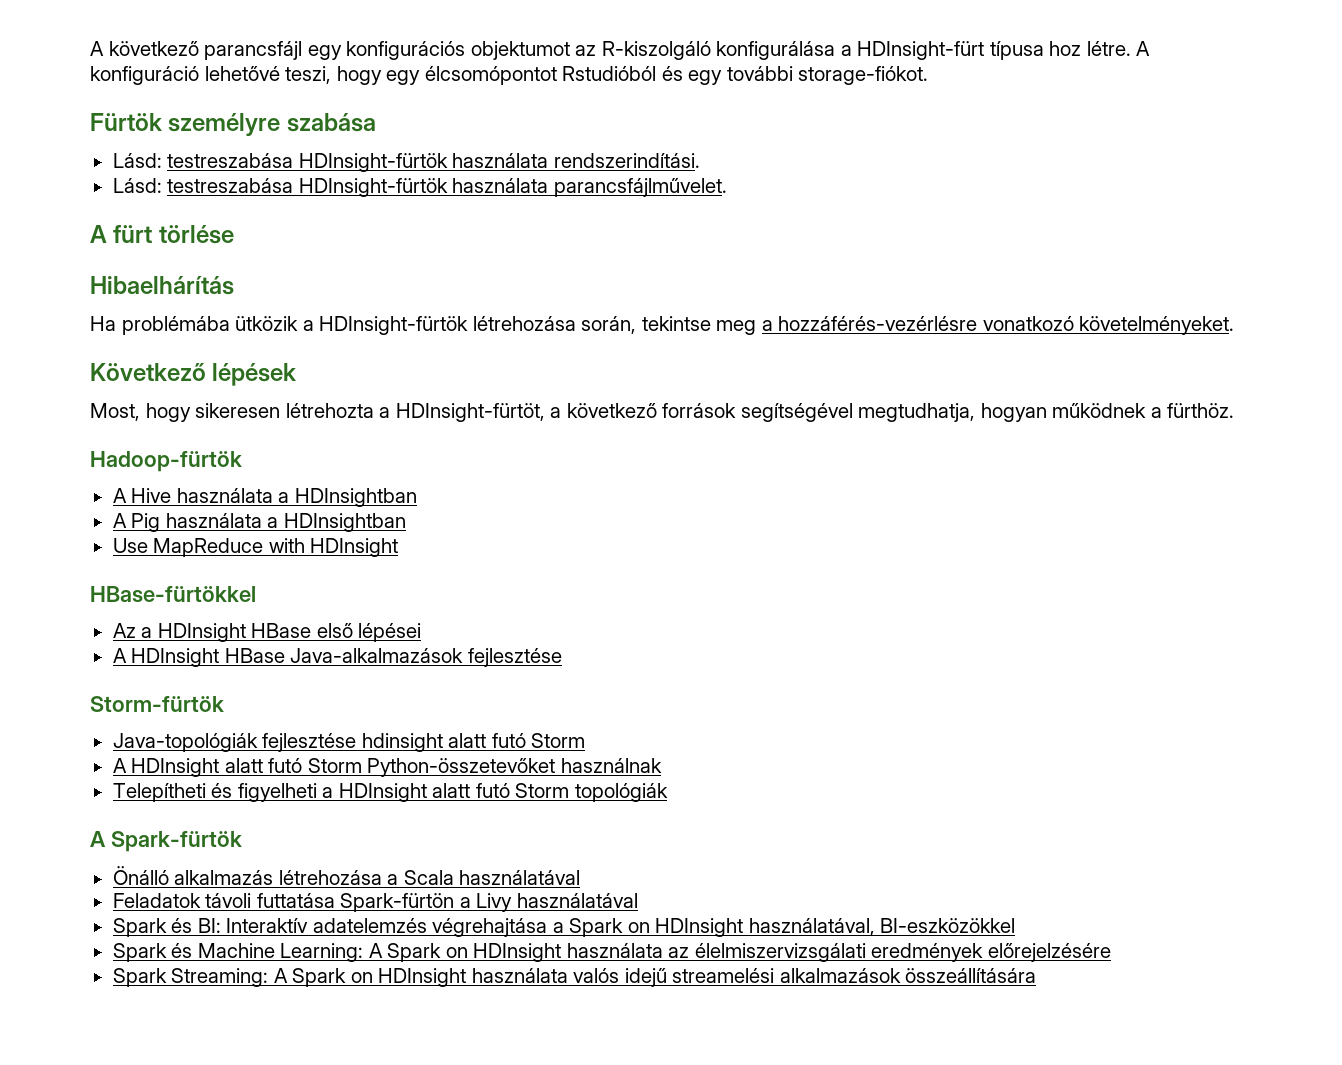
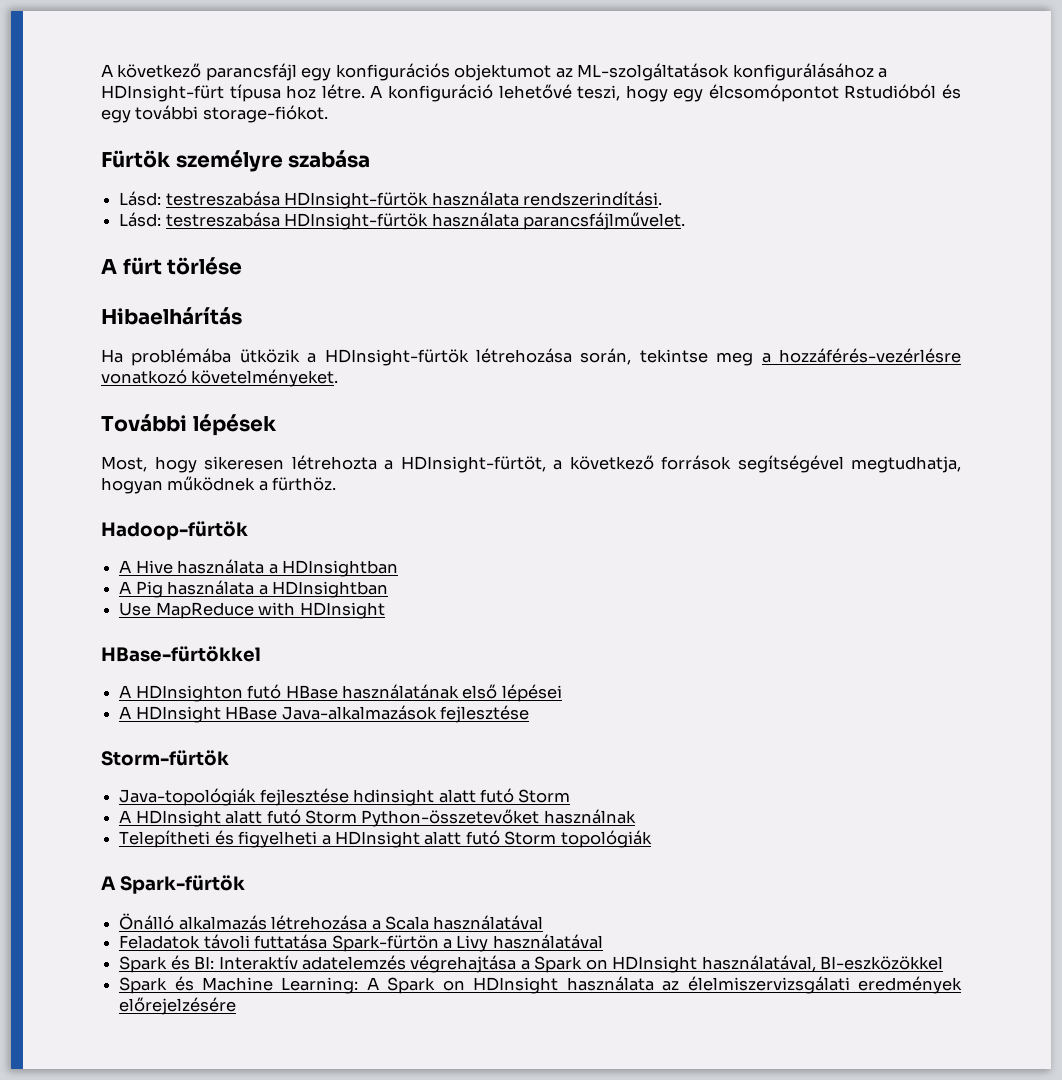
[601,41,836,60] R-kiszolgáló konfigurálása -> [577,63,874,81] ML-szolgáltatások konfigurálásához
[90,363,206,381] Következő -> [101,414,187,432] További
[112,623,312,642] Az a HDInsight HBase -> [119,684,459,702] A HDInsighton futó HBase használatának
[112,968,1037,987] // Spark Streaming: A Spark on HDInsight használata valós idejű streamelési alkalmazások összeállítására -> (237, 1006) none

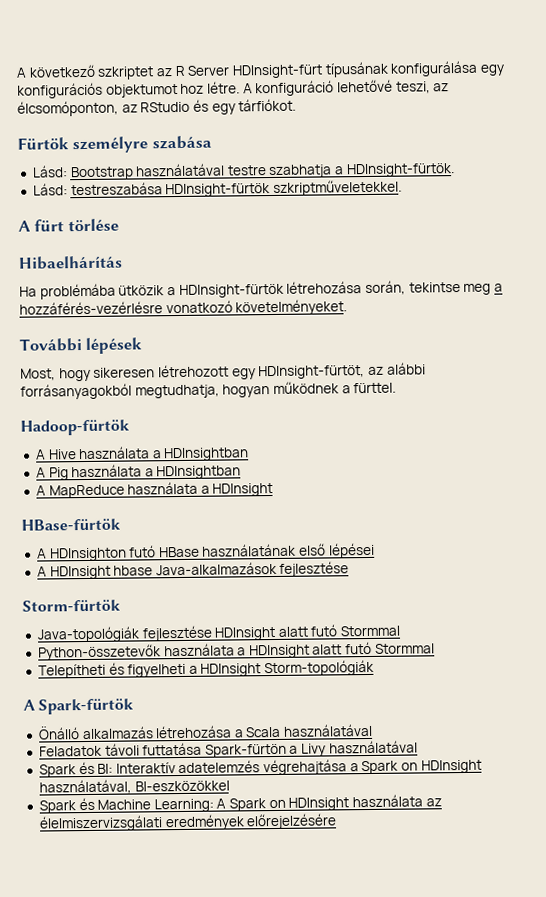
[205,63,888,81] [101,84,281,102] parancsfájl egy konfigurációs objektumot az ML-szolgáltatások konfigurálásához a HDInsight-fürt típusa -> [97,60,505,80] [17,82,178,99] szkriptet az R Server HDInsight-fürt típusának konfigurálása egy konfigurációs objektumot
[625,84,962,102] [101,105,328,123] [101,150,371,172] [119,191,662,209] [119,212,685,230] hogy egy élcsomópontot Rstudióból és egy további storage-fiókot. // Fürtök személyre szabása // Lásd: testreszabása HDInsight-fürtök használata rendszerindítási. // Lásd: testreszabása HDInsight-fürtök használata parancsfájlművelet. -> [433,83,450,92] [17,98,297,117] [17,135,212,154] [31,163,455,181] [32,179,402,198] az élcsomóponton, az RStudio és egy tárfiókot. // Fürtök személyre szabása // Lásd: Bootstrap használatával testre szabhatja a HDInsight-fürtök. // Lásd: testreszabása HDInsight-fürtök szkriptműveletekkel.
[291,455,844,473] létrehozta a HDInsight-fürtöt, a következő források segítségével -> [157,362,426,380] [20,383,132,400] létrehozott egy HDInsight-fürtöt, az alábbi forrásanyagokból
[272,477,337,491] fürthöz. -> [353,382,397,394] fürttel.
[119,602,296,619] Use MapReduce with -> [35,481,210,499] A MapReduce használata a
[101,646,261,662] HBase-fürtökkel -> [21,518,121,531] HBase-fürtök
[225,706,278,720] HBase -> [113,565,154,576] hbase
[353,788,571,806] [119,809,636,827] hdinsight alatt futó Storm // A HDInsight alatt futó Storm Python-összetevőket használnak -> [214,624,401,641] [37,641,435,661] HDInsight alatt futó Stormmal // Python-összetevők használata a HDInsight alatt futó Stormmal
[424,830,652,848] alatt futó Storm topológiák -> [264,659,375,677] Storm-topológiák

